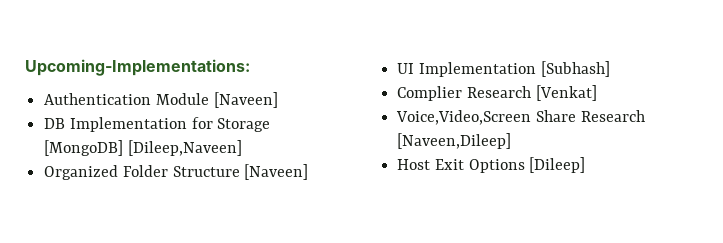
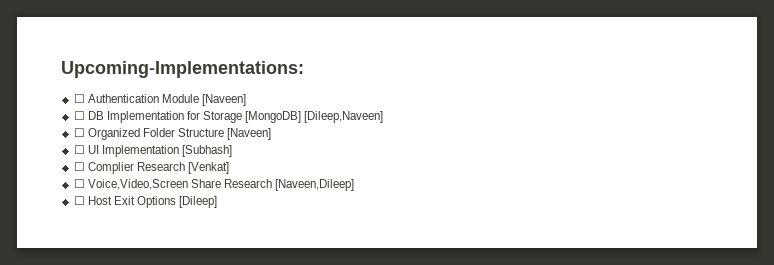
(250, 67) none -> [73,94,85,103] ☐
(278, 100) none -> [73,111,85,120] ☐
(242, 148) none -> [73,128,85,137] ☐
(309, 172) none -> [73,145,85,154] ☐
(610, 69) none -> [73,162,85,171] ☐
(597, 93) none -> [73,179,85,188] ☐
(512, 141) none -> [73,196,85,205] ☐

